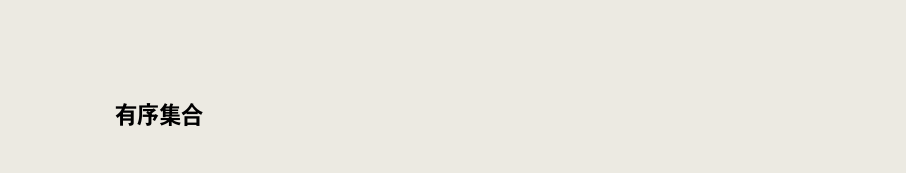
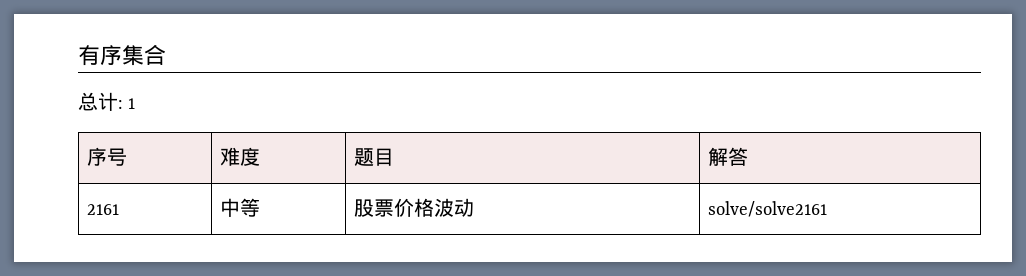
(203, 115) none -> [78,92,136,111] [86,147,127,166] [219,147,260,166] [353,148,394,166] [707,147,748,166] [86,204,119,215] [219,198,260,217] [353,198,474,217] [707,201,827,217] // 总计: 1 // 序号 | 难度 | 题目 | 解答 // 2161 | 中等 | 股票价格波动 | solve/solve2161

